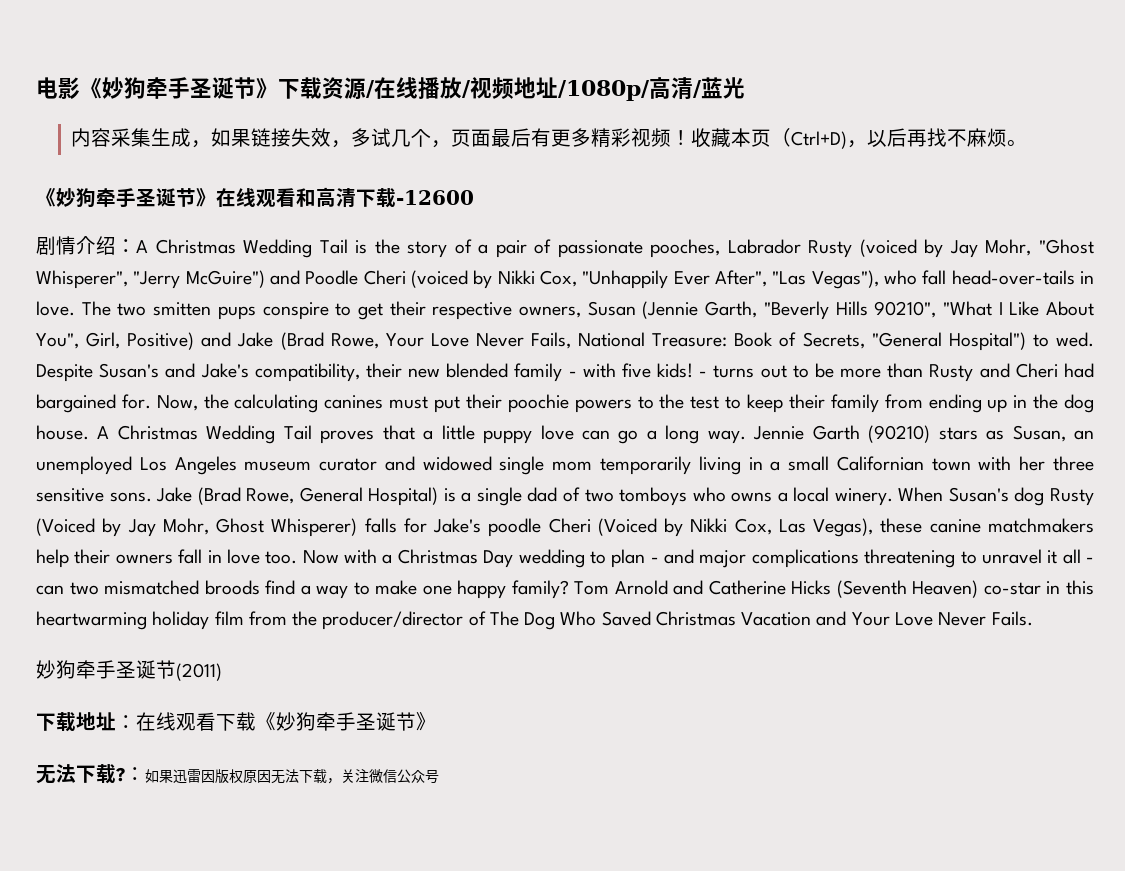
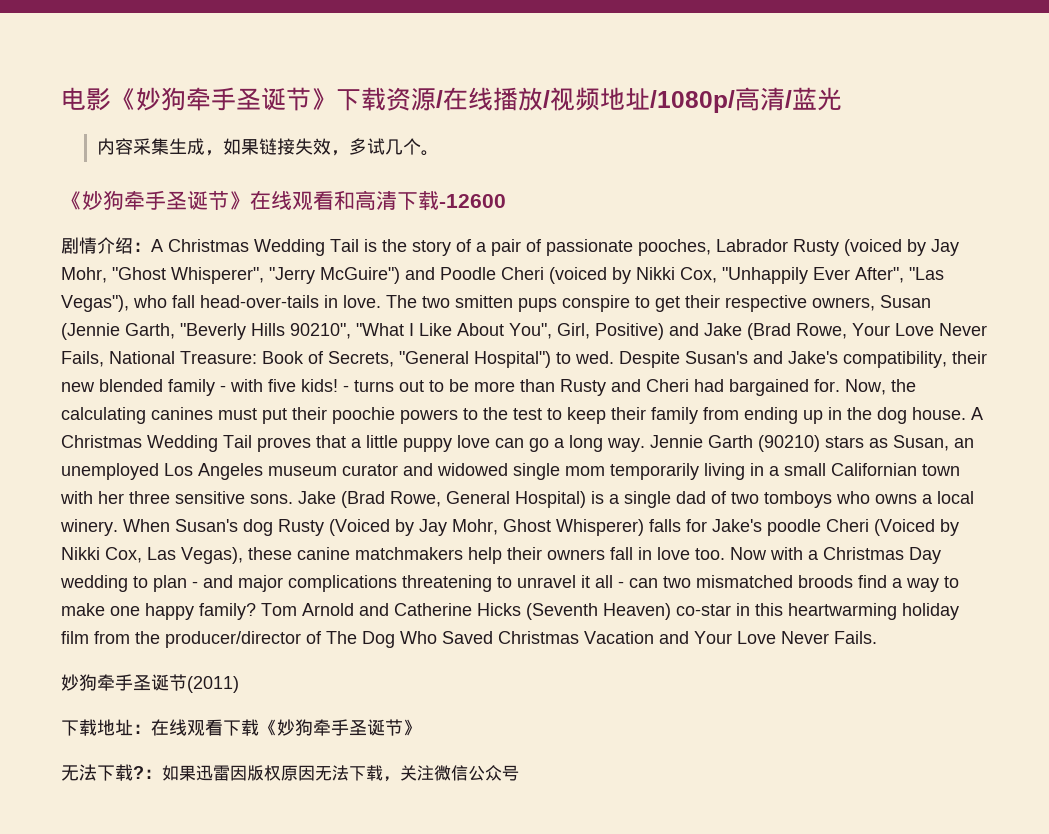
[431,128,1008,149] ，页面最后有更多精彩视频！收藏本页（Ctrl+D)，以后再找不麻烦 -> (421, 146) none

